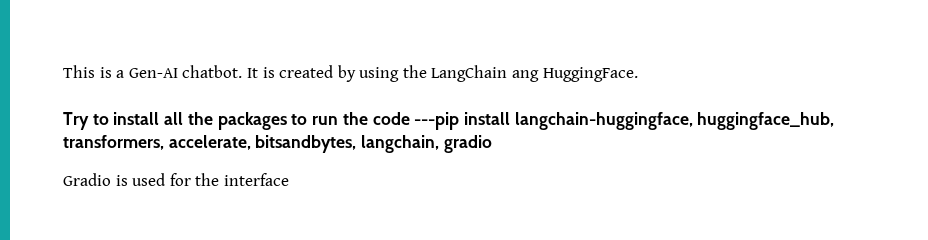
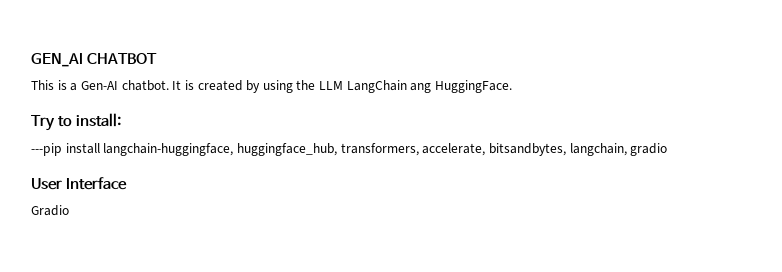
(63, 71) none -> [31,53,157,67] GEN_AI CHATBOT //
(427, 71) none -> [319,81,344,90] LLM
[113,112,410,130] install all the packages to run the code -> [75,113,121,127] install: //
(492, 144) none -> [31,177,127,190] // User Interface
[115,173,289,186] is used for the interface -> (69, 210) none

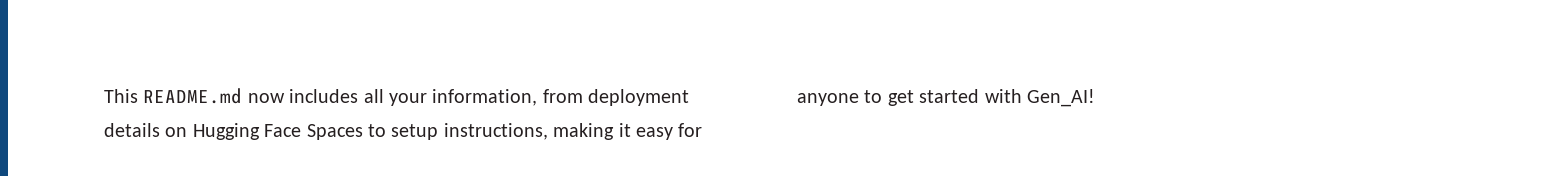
[31,53,157,67] [31,80,513,93] [31,113,121,131] [31,143,668,156] [31,177,127,190] [31,205,69,216] GEN_AI CHATBOT // This is a Gen-AI chatbot. It is created by using the LLM LangChain ang HuggingFace. // Try to install: // ---pip install langchain-huggingface, huggingface_hub, transformers, accelerate, bitsandbytes, langchain, gradio // User Interface // Gradio -> [104,88,690,106] [104,123,703,140] [797,89,1095,107] This README.md now includes all your information, from deployment details on Hugging Face Spaces to setup instructions, making it easy for anyone to get started with Gen_AI!

